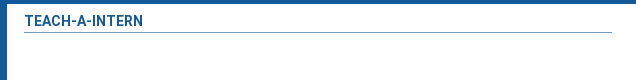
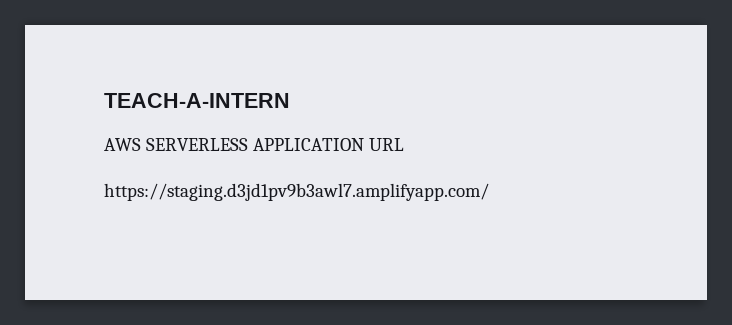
(143, 20) none -> [104,138,405,151] [104,183,489,201] // AWS SERVERLESS APPLICATION URL // https://staging.d3jd1pv9b3awl7.amplifyapp.com/

